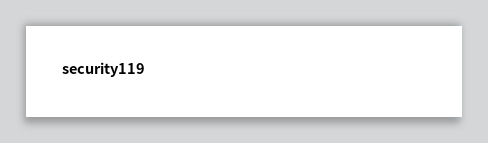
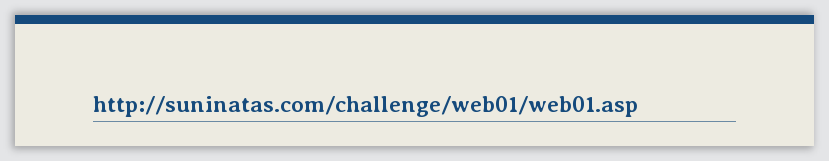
[62,62,145,77] security119 -> [93,96,638,117] http://suninatas.com/challenge/web01/web01.asp

